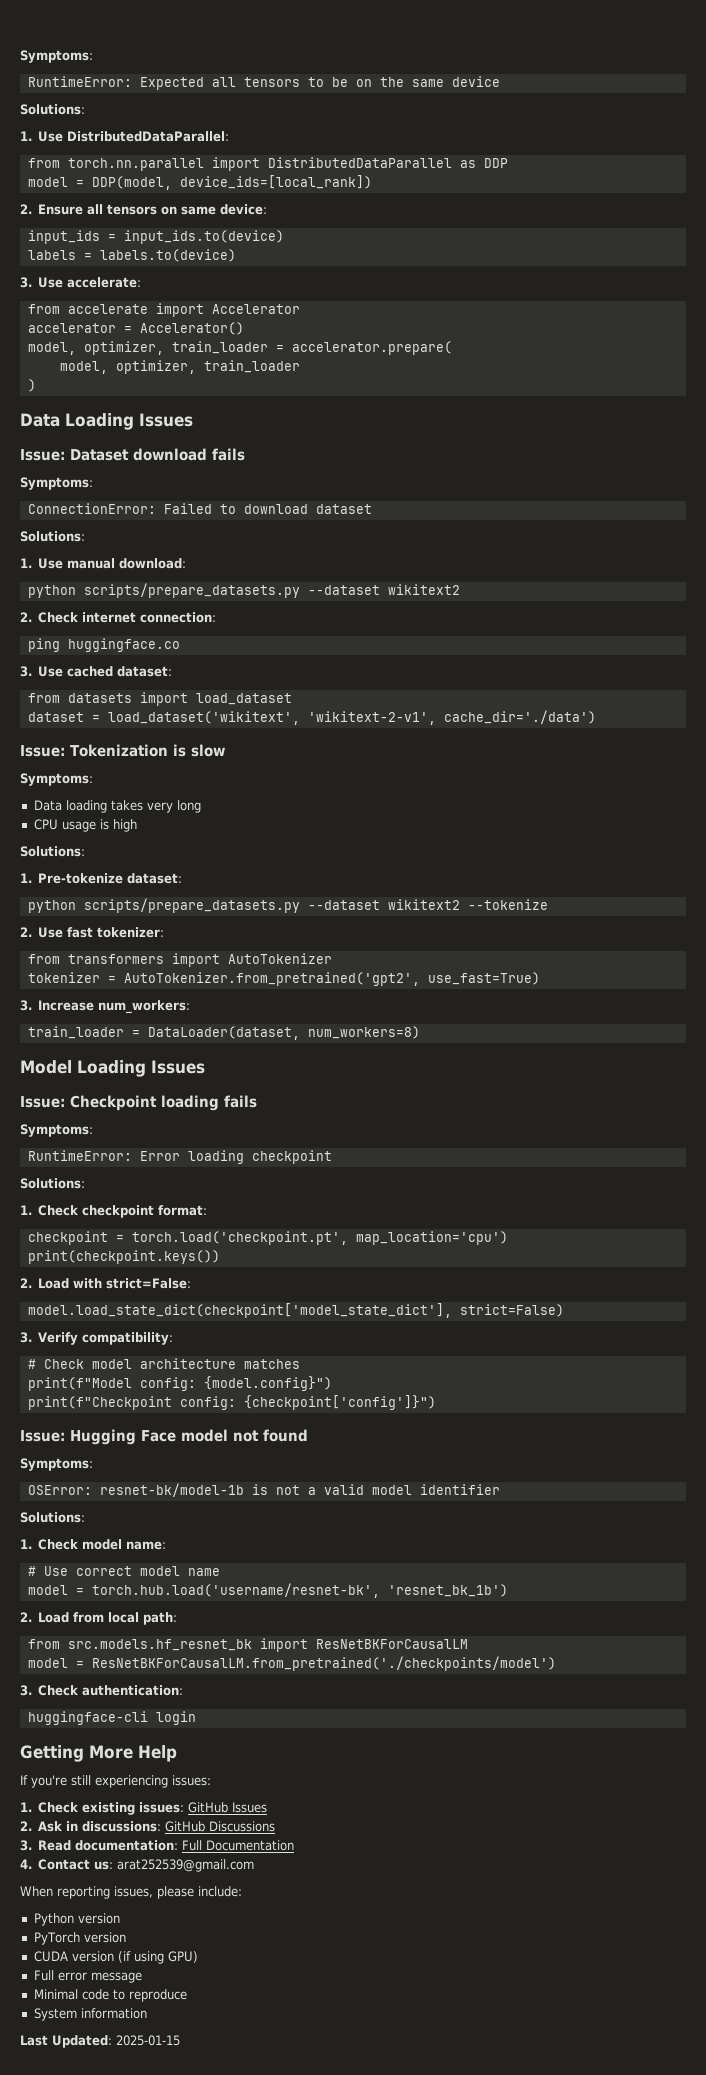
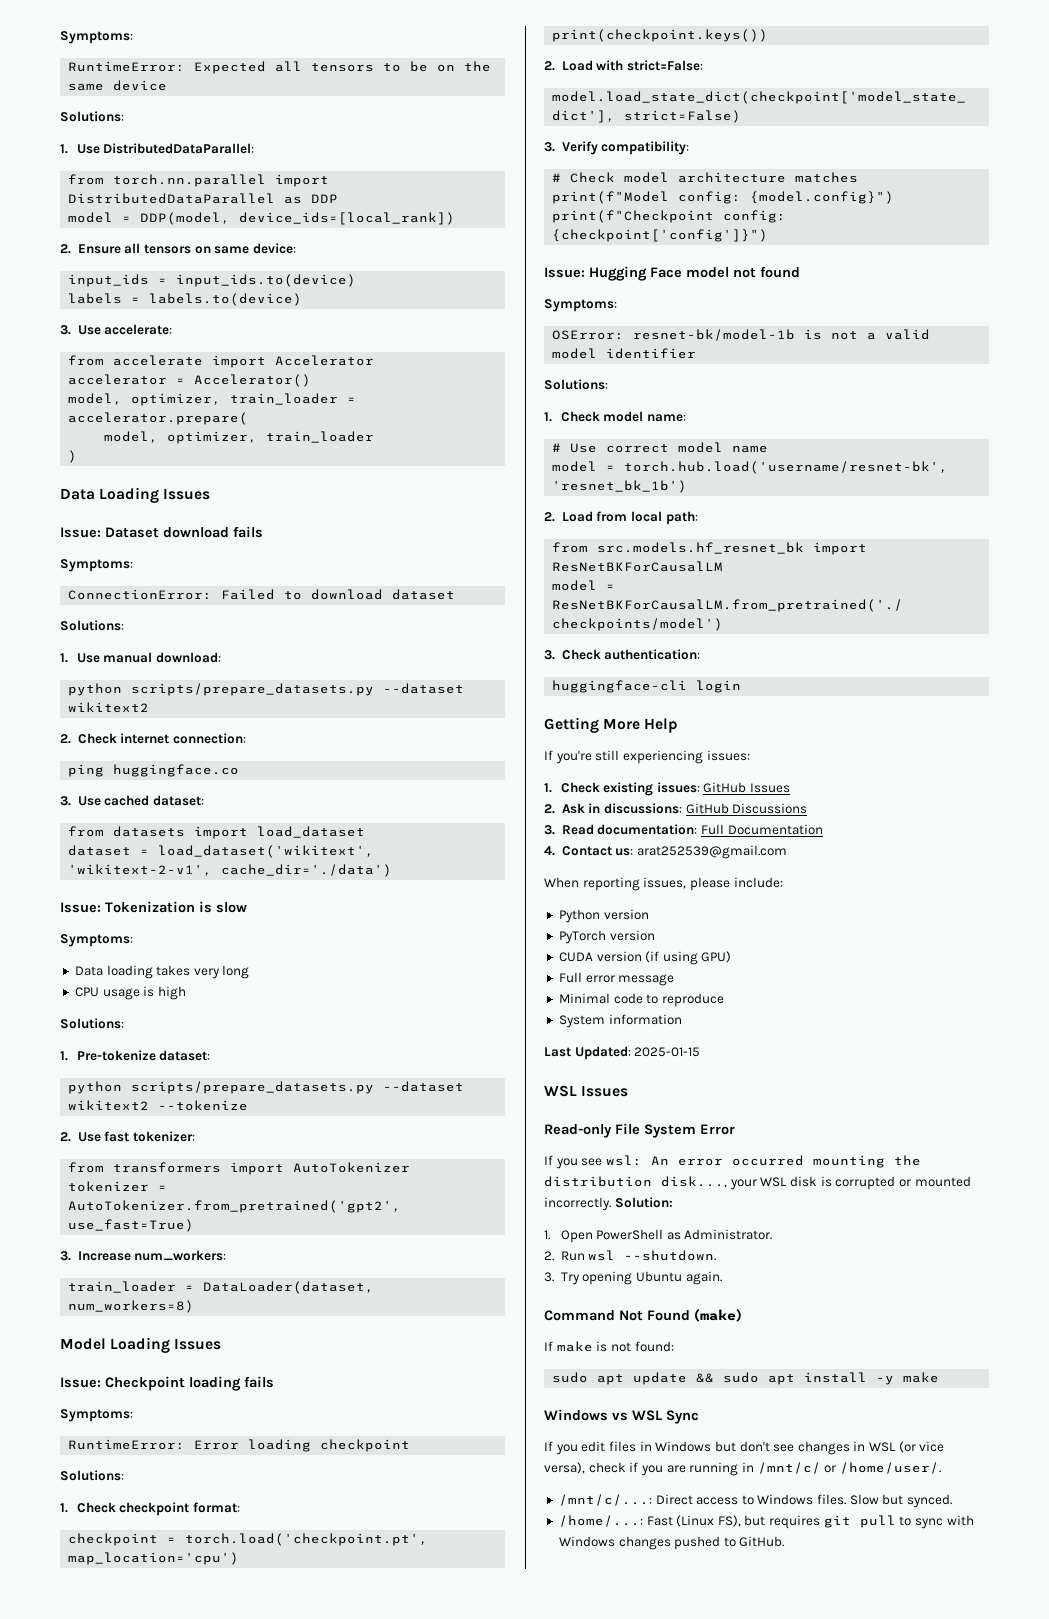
(180, 2040) none -> [544,1085,629,1097] [544,1123,735,1138] [544,1155,921,1169] [544,1176,971,1190] [544,1197,673,1211] [544,1229,773,1243] [544,1250,717,1261] [544,1271,722,1285] [544,1309,742,1322] [544,1341,674,1352] [552,1372,940,1385] [544,1409,699,1424] [544,1441,945,1455] [544,1462,941,1476] [558,1494,953,1508] [558,1515,974,1529] [558,1536,785,1550] // WSL Issues // Read-only File System Error // If you see wsl: An error occurred mounting the distribution disk..., your WSL disk is corrupted or mounted incorrectly. Solution: // 1. Open PowerShell as Administrator. // 2. Run wsl --shutdown. // 3. Try opening Ubuntu again. // Command Not Found (make) // If make is not found: // sudo apt update && sudo apt install -y make // Windows vs WSL Sync // If you edit files in Windows but don't see changes in WSL (or vice versa), check if you are running in /mnt/c/ or /home/user/. // /mnt/c/...: Direct access to Windows files. Slow but synced. // /home/...: Fast (Linux FS), but requires git pull to sync with Windows changes pushed to GitHub.

